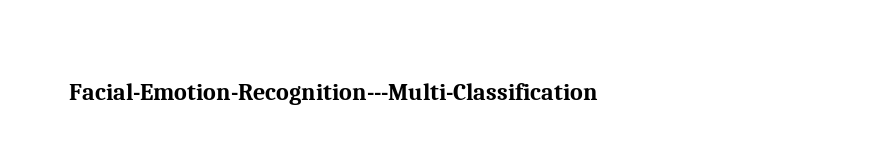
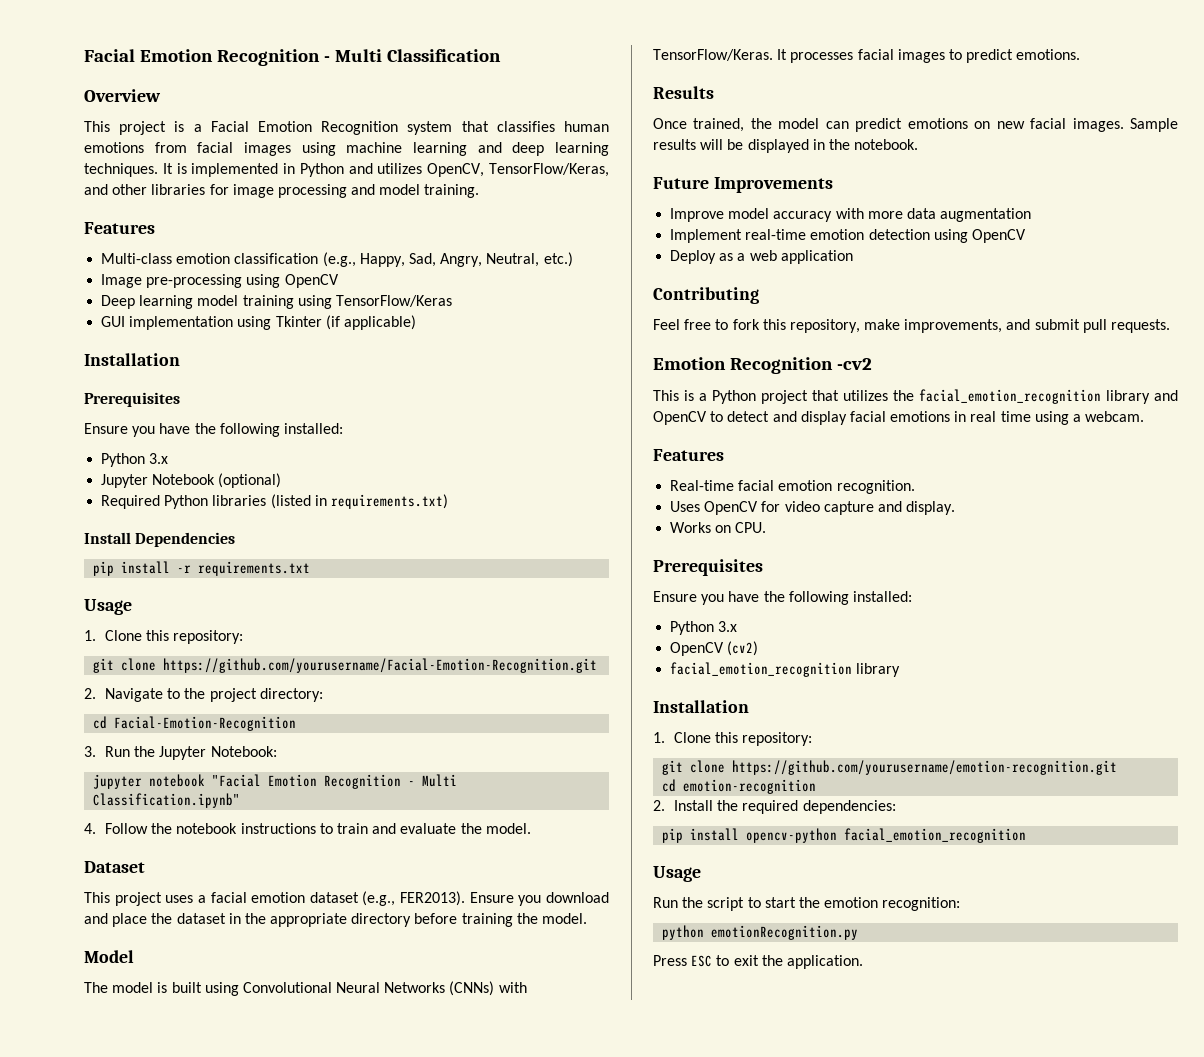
[69,83,598,105] Facial-Emotion-Recognition---Multi-Classification -> [84,49,501,66] [84,89,161,102] [84,121,609,135] [84,142,609,156] [84,163,609,177] [84,184,480,198] [84,222,155,234] [101,252,573,267] [101,274,339,288] [101,295,452,309] [101,315,416,330] [84,353,180,366] [84,392,180,407] [84,423,343,437] [101,453,169,467] [101,473,282,488] [101,494,448,509] [84,532,236,547] [93,561,311,576] [84,599,132,615] [84,630,244,644] [93,658,598,673] [84,688,323,702] [93,716,297,731] [84,746,277,760] [93,774,458,789] [93,793,241,808] [84,823,531,834] [84,861,145,873] [84,891,609,906] [84,913,588,927] [84,950,134,963] [84,981,527,996] [653,49,1081,63] [653,86,714,99] [653,118,1178,132] [653,139,919,153] [653,177,833,193] [670,208,1032,222] [670,229,1026,243] [670,250,853,264] [653,287,759,304] [653,319,1171,333] [653,357,872,374] [653,389,1178,404] [653,411,1145,425] [653,449,724,461] [670,480,915,494] [670,501,956,515] [670,522,767,533] [653,559,763,576] [653,591,912,605] [670,621,738,635] [670,641,759,656] [670,662,901,677] [653,700,749,713] [653,732,813,746] [662,760,1118,775] [662,779,817,794] [653,800,896,814] [662,828,1027,843] [653,866,701,882] [653,897,961,911] [662,925,859,940] [653,955,863,969] Facial Emotion Recognition - Multi Classification // Overview // This project is a Facial Emotion Recognition system that classifies human emotions from facial images using machine learning and deep learning techniques. It is implemented in Python and utilizes OpenCV, TensorFlow/Keras, and other libraries for image processing and model training. // Features // Multi-class emotion classification (e.g., Happy, Sad, Angry, Neutral, etc.) // Image pre-processing using OpenCV // Deep learning model training using TensorFlow/Keras // GUI implementation using Tkinter (if applicable) // Installation // Prerequisites // Ensure you have the following installed: // Python 3.x // Jupyter Notebook (optional) // Required Python libraries (listed in requirements.txt) // Install Dependencies // pip install -r requirements.txt // Usage // 1. Clone this repository: // git clone https://github.com/yourusername/Facial-Emotion-Recognition.git // 2. Navigate to the project directory: // cd Facial-Emotion-Recognition // 3. Run the Jupyter Notebook: // jupyter notebook "Facial Emotion Recognition - Multi Classification.ipynb" // 4. Follow the notebook instructions to train and evaluate the model. // Dataset // This project uses a facial emotion dataset (e.g., FER2013). Ensure you download and place the dataset in the appropriate directory before training the model. // Model // The model is built using Convolutional Neural Networks (CNNs) with TensorFlow/Keras. It processes facial images to predict emotions. // Results // Once trained, the model can predict emotions on new facial images. Sample results will be displayed in the notebook. // Future Improvements // Improve model accuracy with more data augmentation // Implement real-time emotion detection using OpenCV // Deploy as a web application // Contributing // Feel free to fork this repository, make improvements, and submit pull requests. // Emotion Recognition -cv2 // This is a Python project that utilizes the facial_emotion_recognition library and OpenCV to detect and display facial emotions in real time using a webcam. // Features // Real-time facial emotion recognition. // Uses OpenCV for video capture and display. // Works on CPU. // Prerequisites // Ensure you have the following installed: // Python 3.x // OpenCV (cv2) // facial_emotion_recognition library // Installation // 1. Clone this repository: // git clone https://github.com/yourusername/emotion-recognition.git // cd emotion-recognition // 2. Install the required dependencies: // pip install opencv-python facial_emotion_recognition // Usage // Run the script to start the emotion recognition: // python emotionRecognition.py // Press ESC to exit the application.

